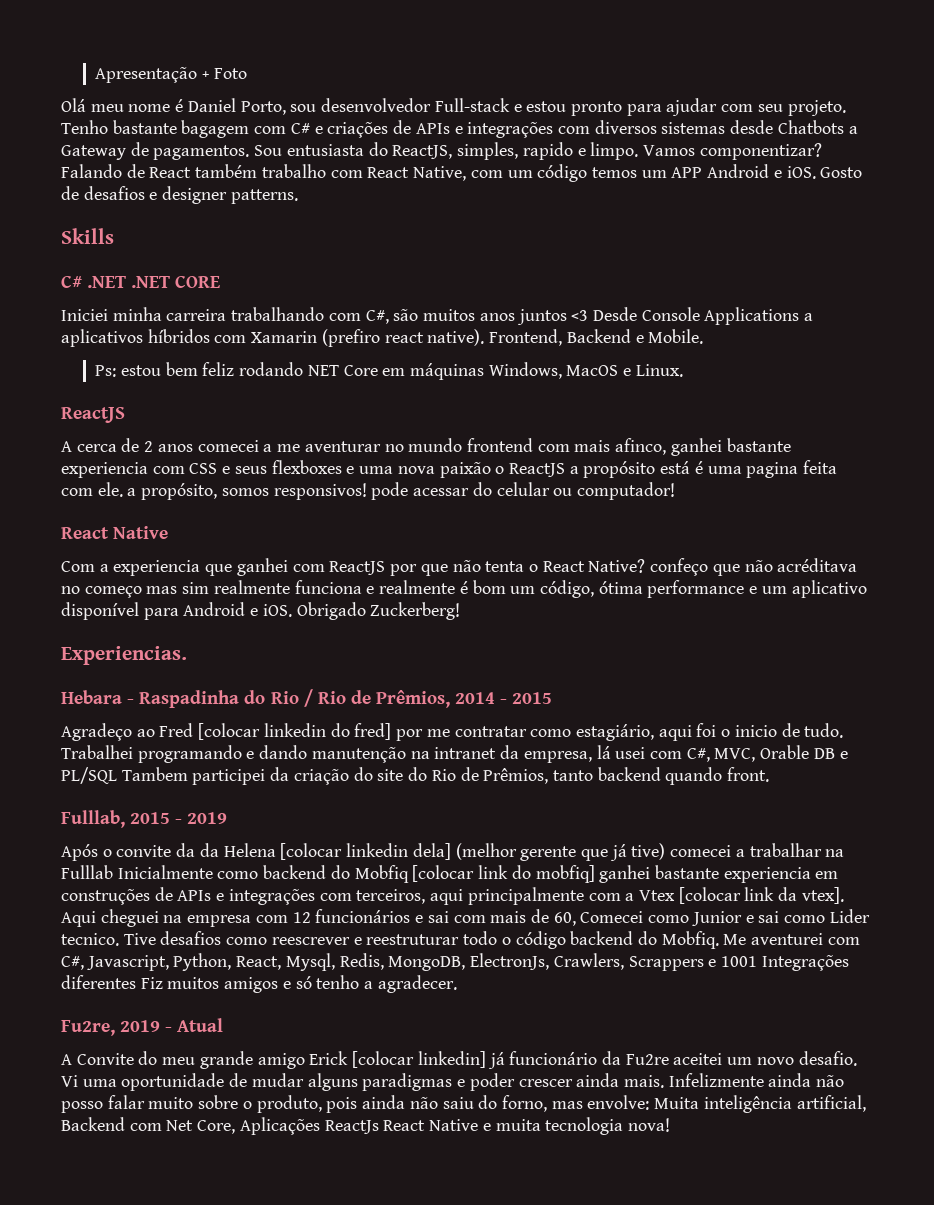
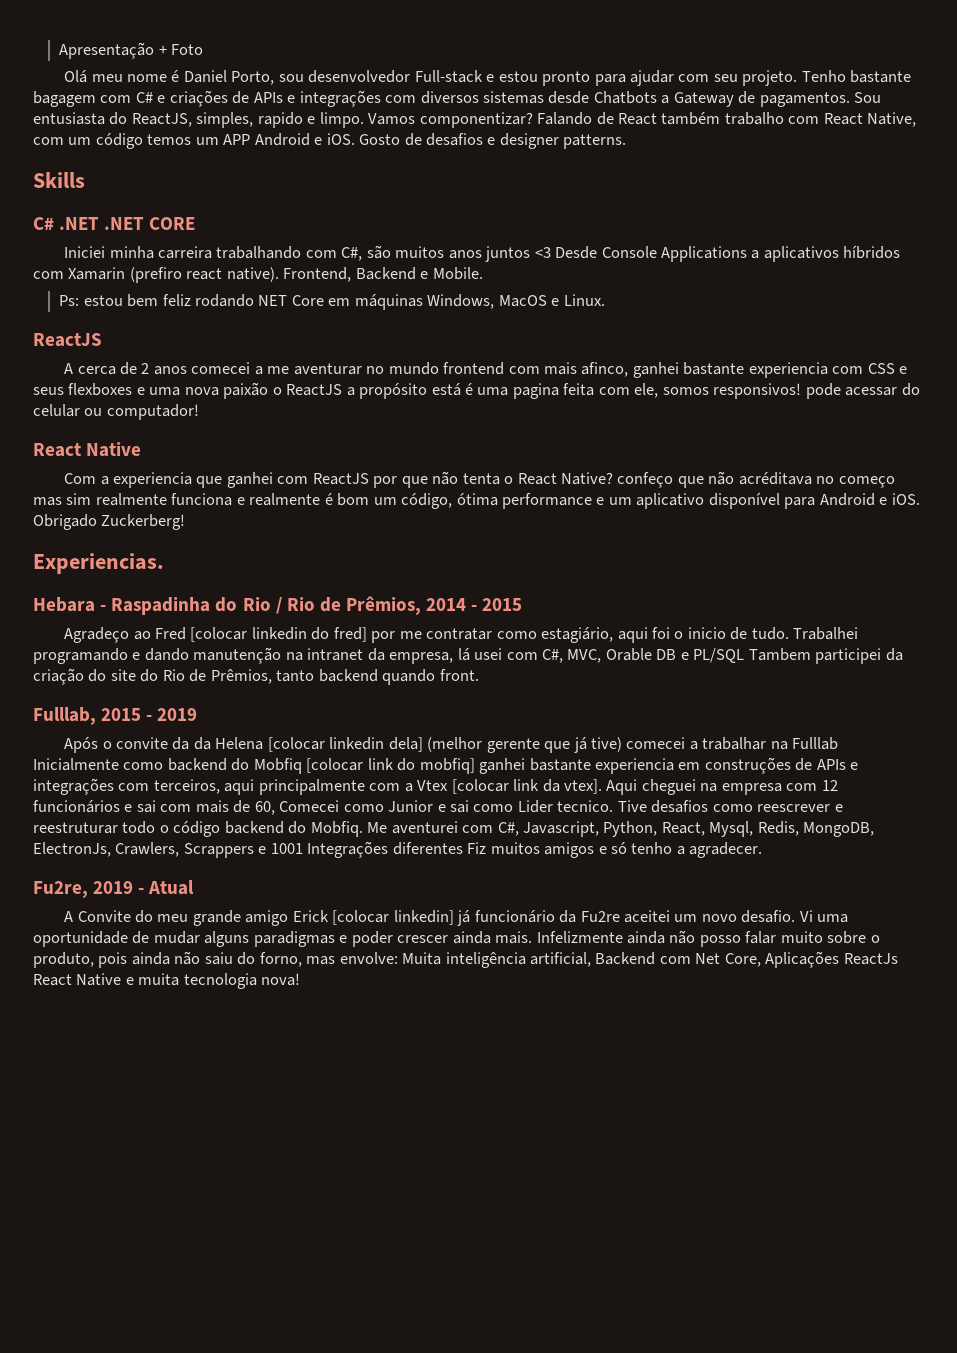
[97,482,218,500] ele. a propósito, -> [634,383,659,398] ele,

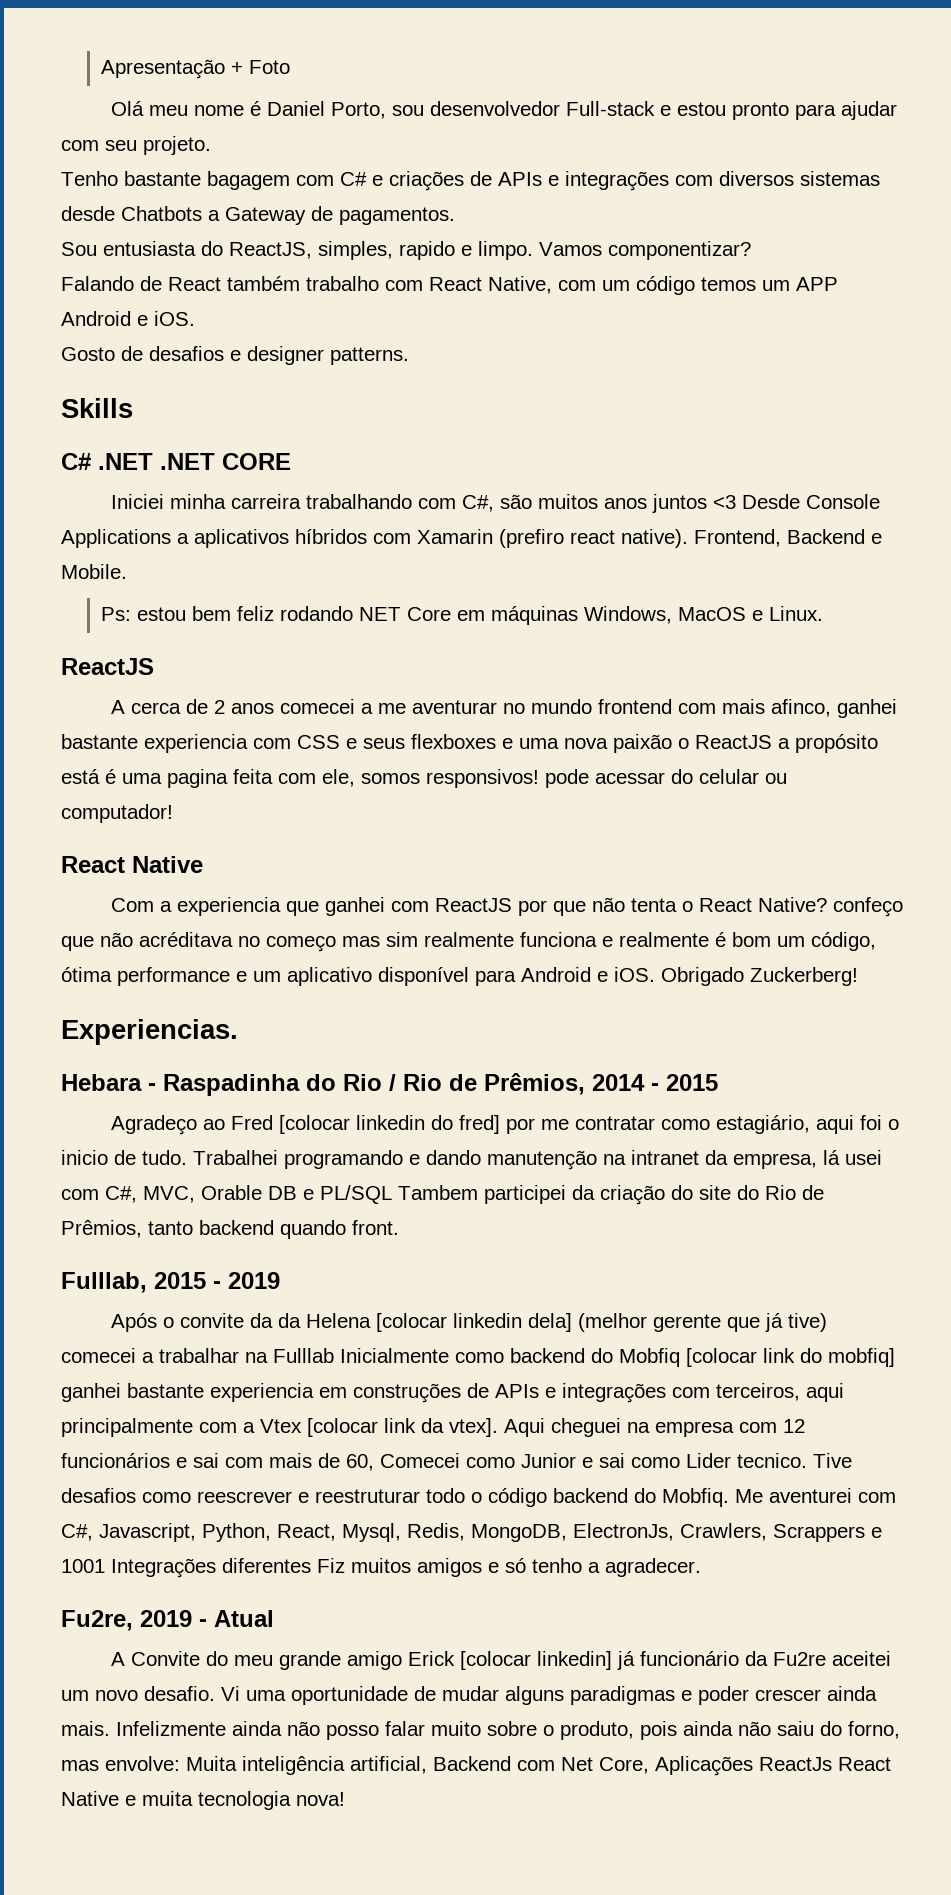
(798, 78) none -> (211, 145) //
(850, 99) none -> (455, 216) //
(533, 120) none -> (751, 250) //
(355, 139) none -> (195, 318) //

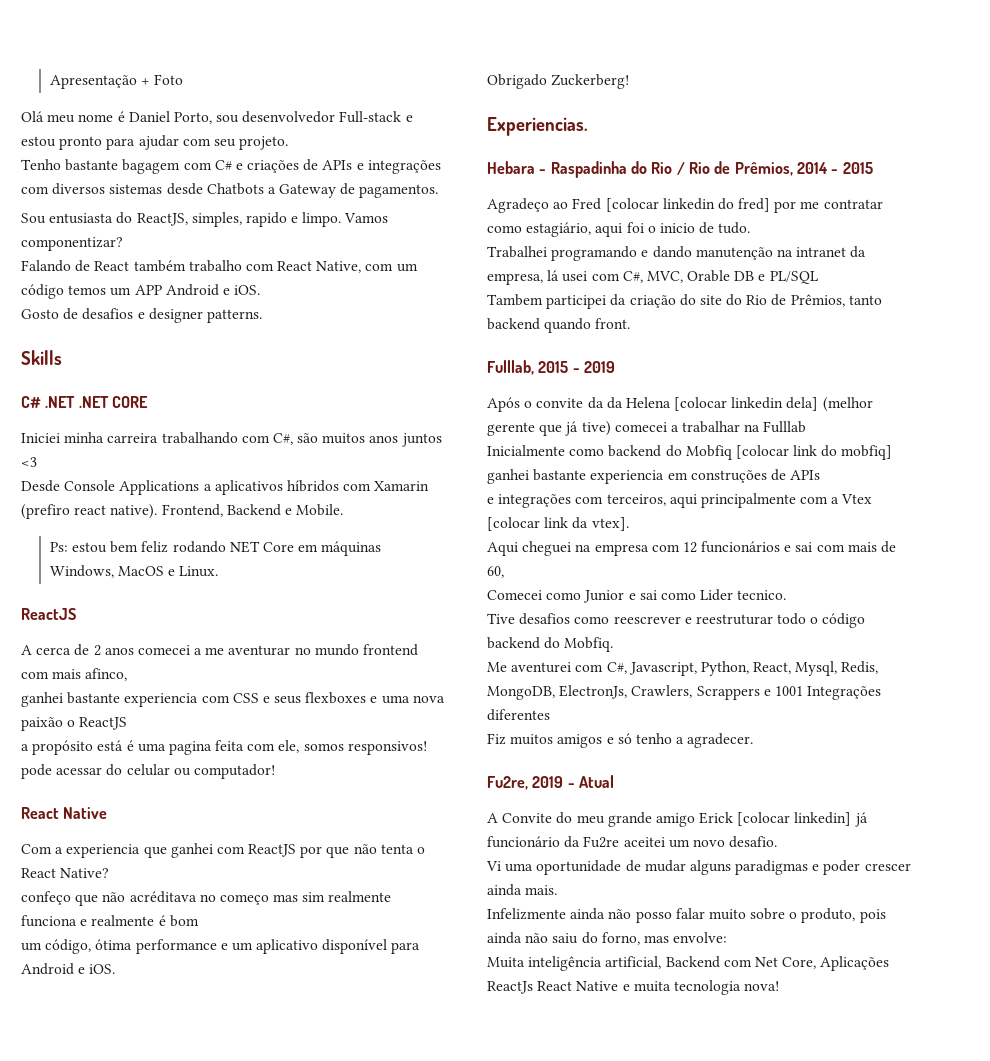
(736, 502) none -> (37, 462) //
(831, 708) none -> (128, 674) //
(772, 742) none -> (128, 723) //
(827, 904) none -> (110, 873) //
(771, 939) none -> (199, 921) //
(655, 974) none -> (116, 969) //
(187, 1157) none -> (751, 228) //
(392, 1194) none -> (818, 277) //
(334, 1355) none -> (807, 427) //
(539, 1391) none -> (821, 475) //
(498, 1427) none -> (629, 524) //
(374, 1462) none -> (504, 572) //
(807, 1460) none -> (787, 595) //
(729, 1497) none -> (614, 644) //
(311, 1565) none -> (550, 715) //
(215, 1693) none -> (778, 842) //
(110, 1728) none -> (558, 890) //
(180, 1763) none -> (728, 937) //

